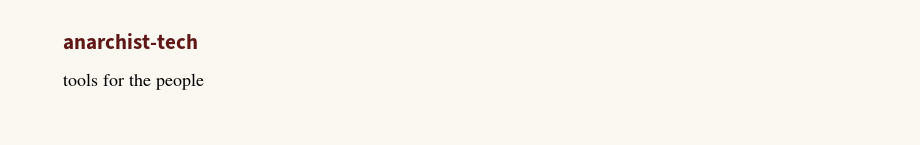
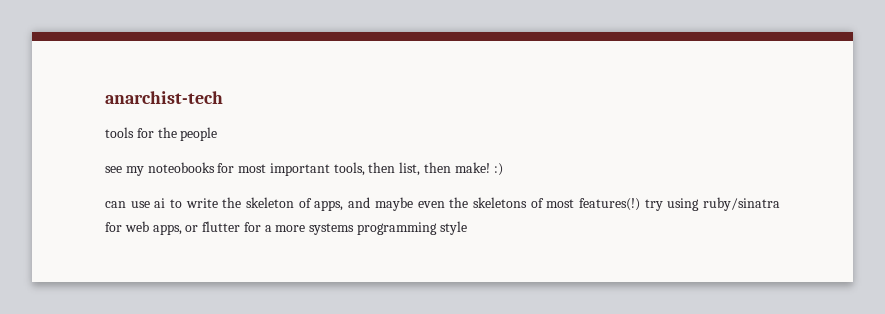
(204, 81) none -> [105,162,503,176] [105,197,780,211] [105,221,467,235] // see my noteobooks for most important tools, then list, then make! :) // can use ai to write the skeleton of apps, and maybe even the skeletons of most features(!) try using ruby/sinatra for web apps, or flutter for a more systems programming style

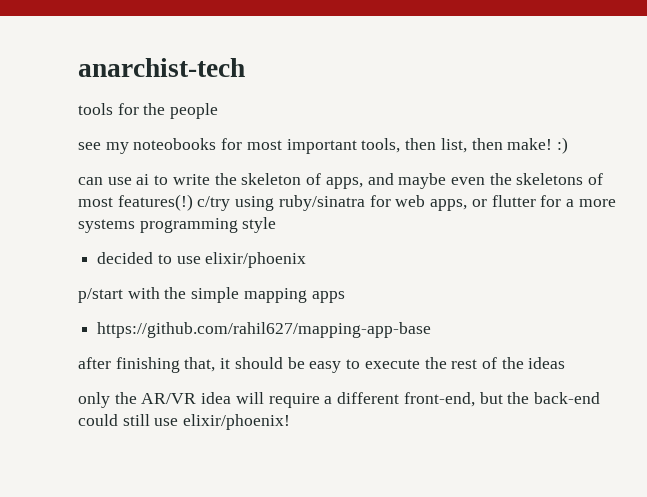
[644,199,663,211] try -> [197,196,231,211] c/try
(467, 228) none -> [97,252,307,268] [78,287,345,303] [97,322,432,338] [78,357,566,373] [78,392,600,408] [78,414,291,430] // decided to use elixir/phoenix // p/start with the simple mapping apps // https://github.com/rahil627/mapping-app-base // after finishing that, it should be easy to execute the rest of the ideas // only the AR/VR idea will require a different front-end, but the back-end could still use elixir/phoenix!

